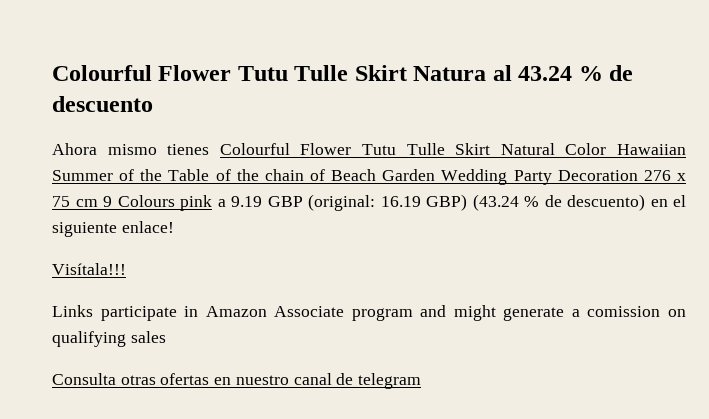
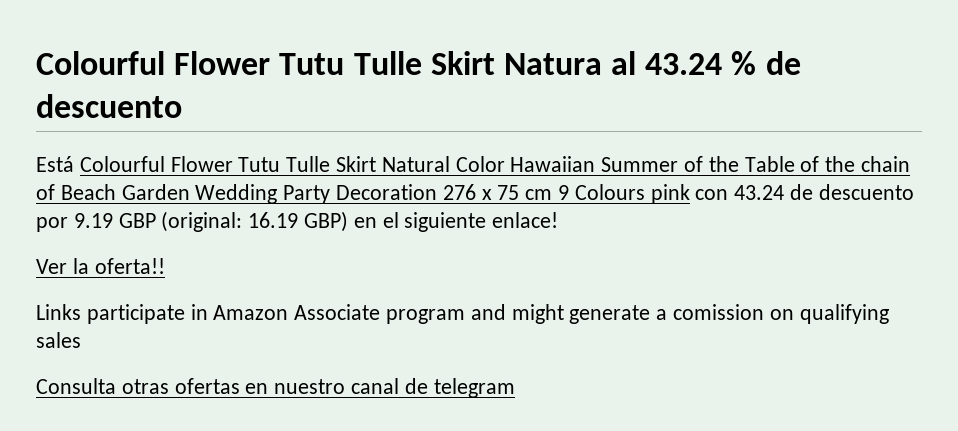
[52,143,210,155] Ahora mismo tienes -> [36,156,74,172] Está
[217,199,226,207] a -> [695,184,914,200] [36,217,68,232] con 43.24 de descuento por
[472,194,645,211] (43.24 % de descuento) -> (349, 221) none
[52,263,126,275] Visítala!!! -> [36,258,165,274] Ver la oferta!!

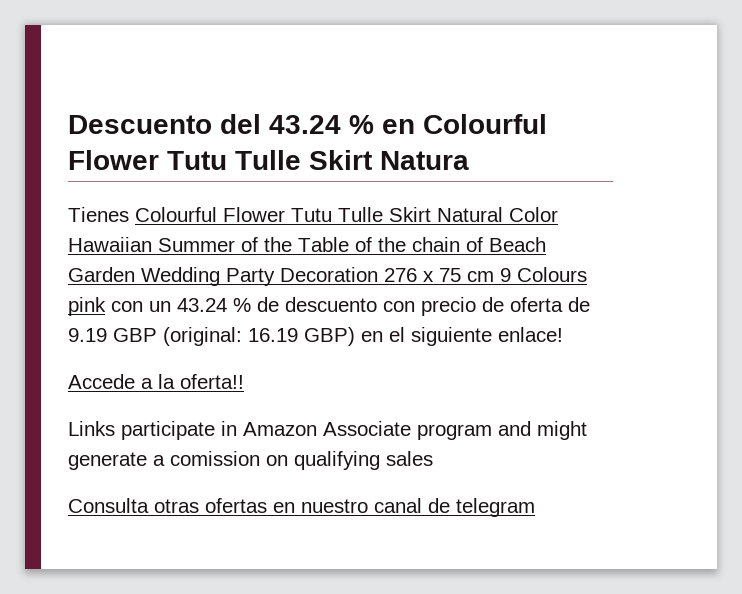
(36, 63) none -> [68,114,415,134] Descuento del 43.24 % en
[611,51,801,75] [36,94,182,118] [36,156,74,172] al 43.24 % de descuento // Está -> [68,207,129,222] // Tienes
[734,184,914,200] [36,217,68,232] 43.24 de descuento por -> [149,297,590,316] un 43.24 % de descuento con precio de oferta de
[36,259,67,274] Ver -> [68,374,153,389] Accede a

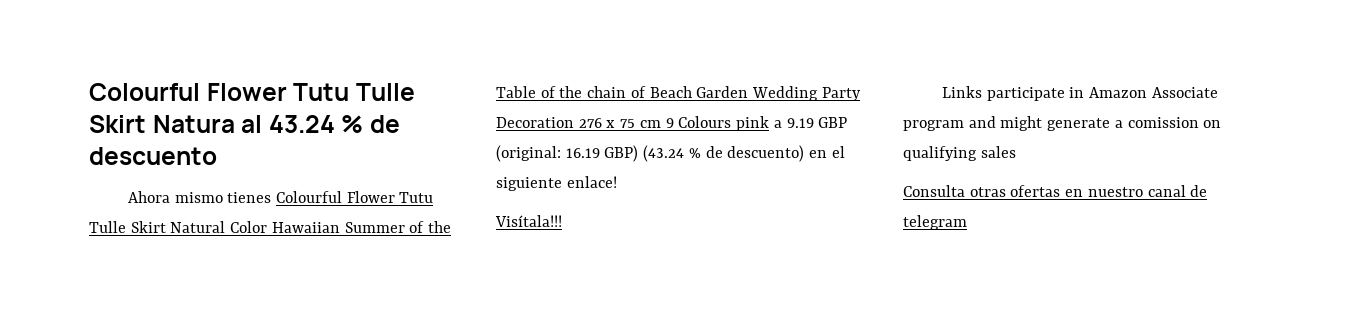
[68,114,415,134] Descuento del 43.24 % en -> (89, 92) none
[68,207,129,222] // Tienes -> [241,115,401,133] [89,147,217,165] [127,191,272,203] al 43.24 % de descuento // Ahora mismo tienes
[111,297,590,316] con un 43.24 % de descuento con precio de oferta de -> [773,120,782,128] a
(355, 336) none -> [643,145,805,162] (43.24 % de descuento)
[68,374,244,389] Accede a la oferta!! -> [495,215,562,227] Visítala!!!

